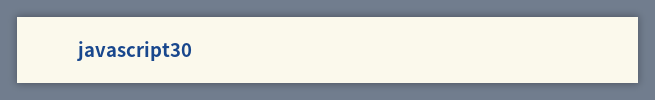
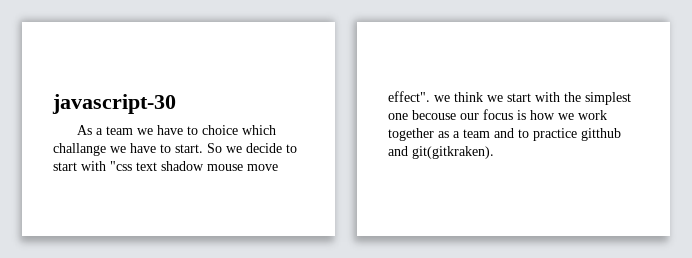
[77,41,192,61] javascript30 -> [52,94,176,114] [76,125,276,135] [53,143,297,156] [53,161,278,171] [388,91,631,105] [388,109,607,120] [388,128,621,141] [388,146,494,159] javascript-30 // As a team we have to choice which challange we have to start. So we decide to start with "css text shadow mouse move effect". we think we start with the simplest one becouse our focus is how we work together as a team and to practice gitthub and git(gitkraken).

